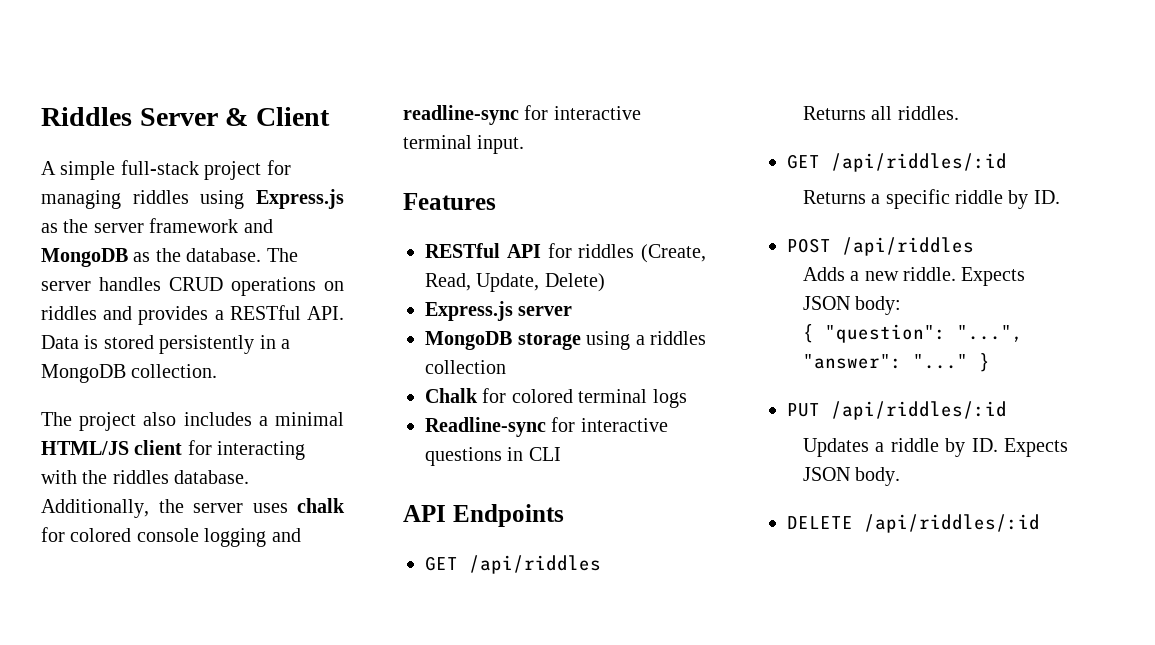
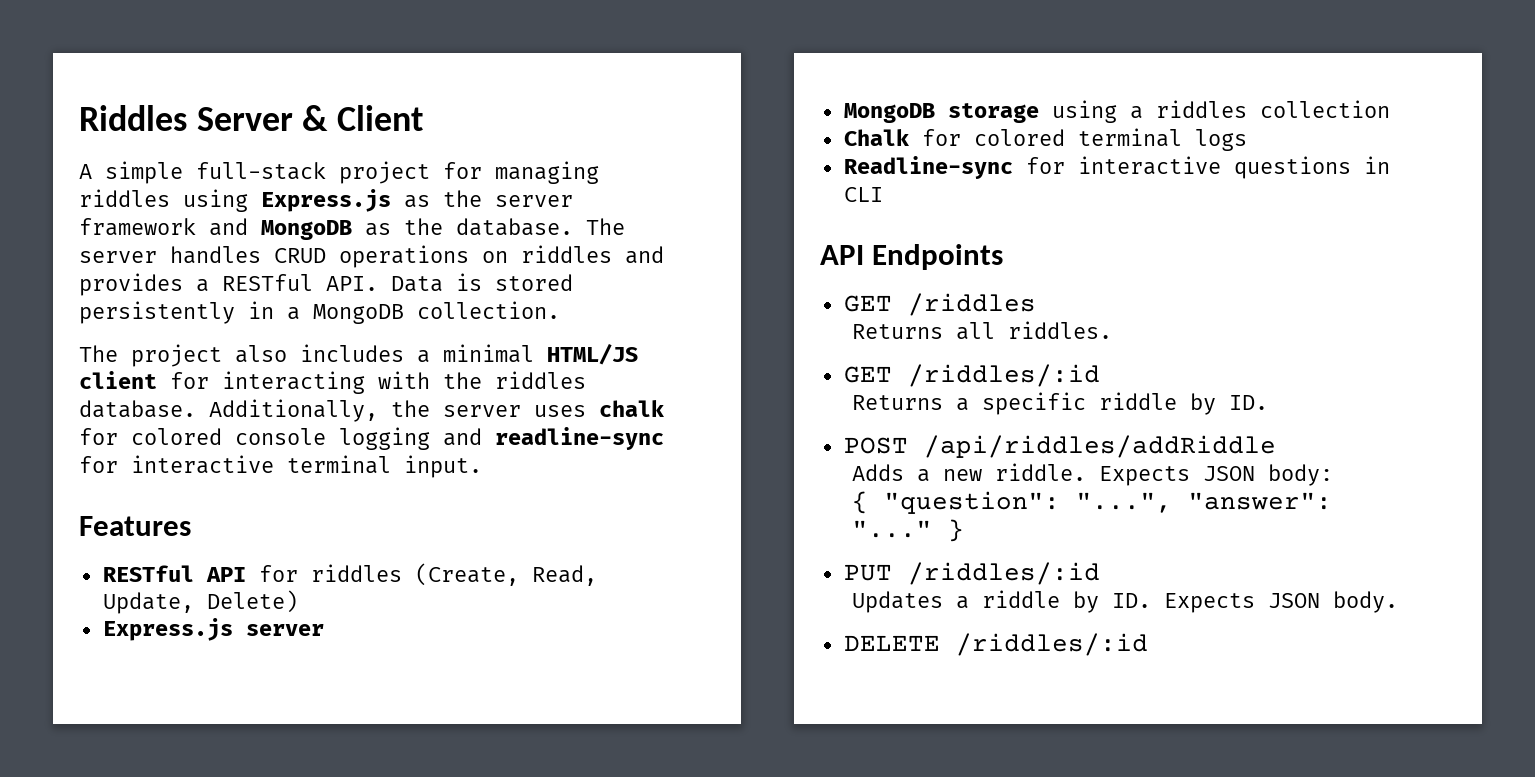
[469,555,601,574] /api/riddles -> [907,293,1036,316] /riddles
[831,153,1007,172] /api/riddles/:id -> [907,364,1100,387] /riddles/:id
[842,237,974,256] /api/riddles -> [923,435,1276,458] /api/riddles/addRiddle
[831,401,1007,420] /api/riddles/:id -> [907,562,1100,585] /riddles/:id
[864,514,1040,533] /api/riddles/:id -> [955,633,1148,656] /riddles/:id

